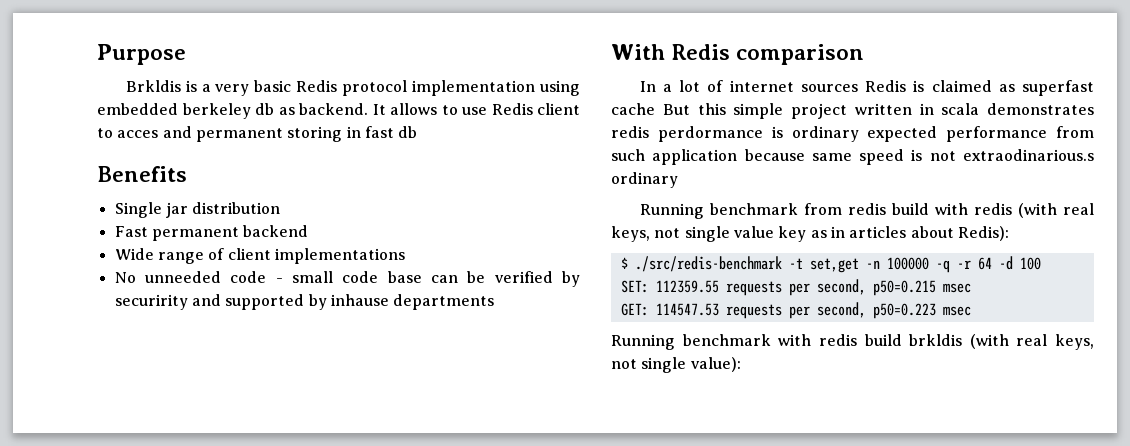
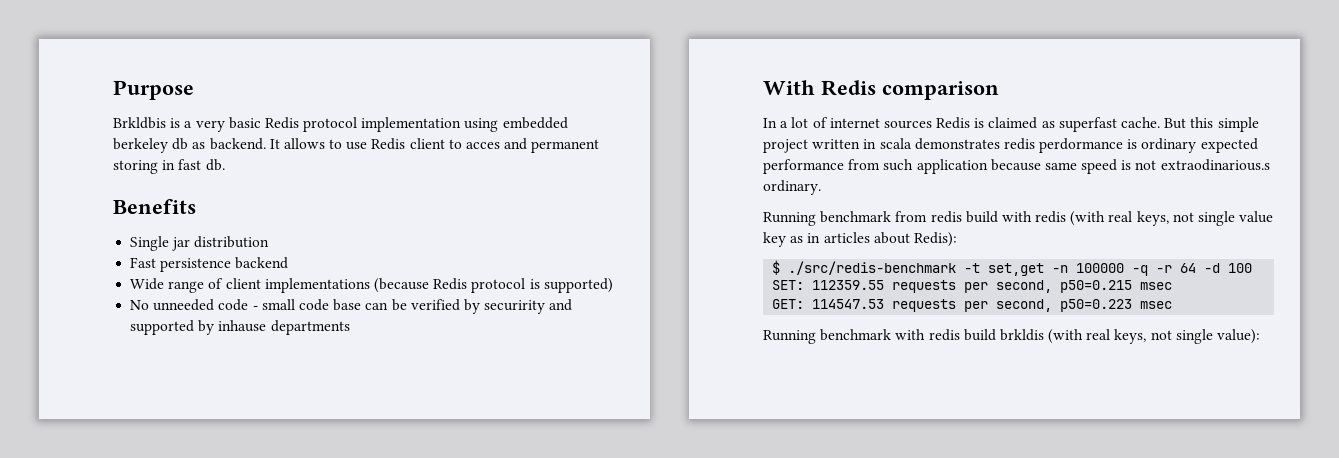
[125,80,181,92] Brkldis -> [113,117,166,129] Brkldbis
[398,126,418,138] db -> [205,159,225,171] db.
[151,227,239,241] permanent -> [160,258,232,272] persistence
(405, 256) none -> [373,278,613,293] (because Redis protocol is supported)
[611,103,655,115] cache -> [1121,117,1161,128] cache.
[611,172,678,188] ordinary -> [763,180,821,195] ordinary.

